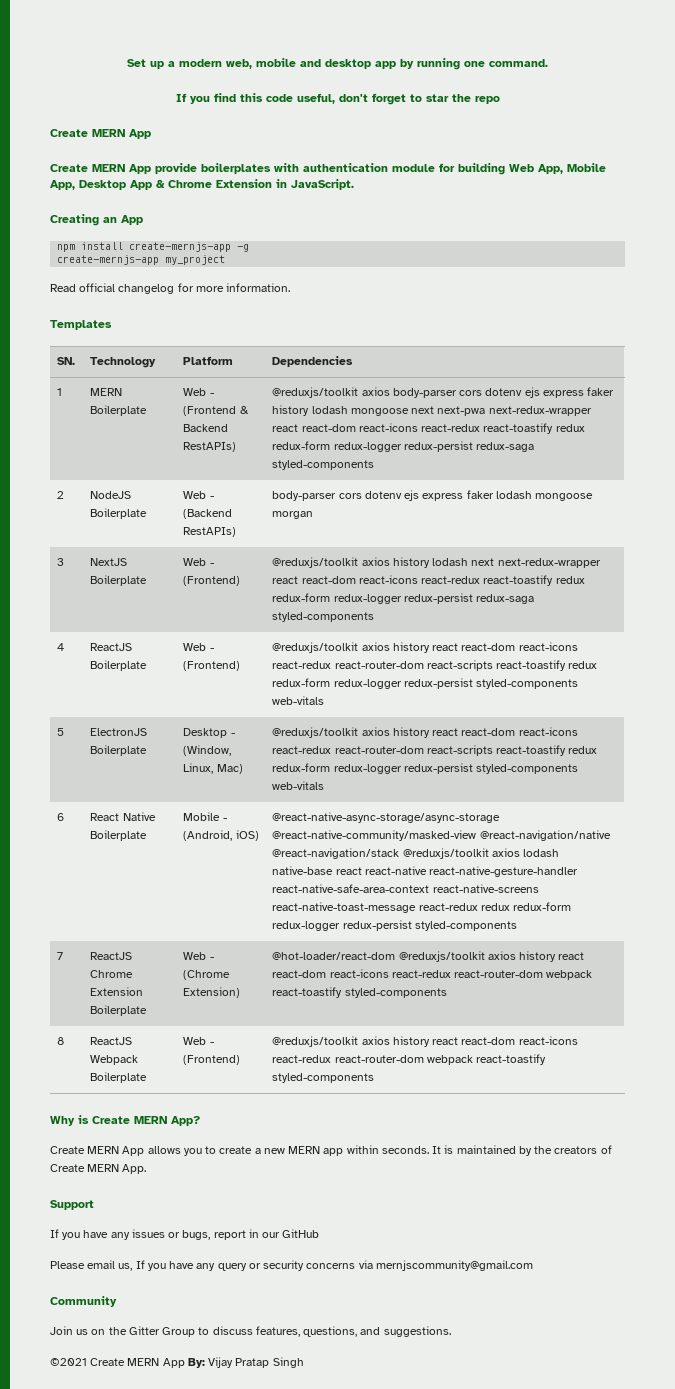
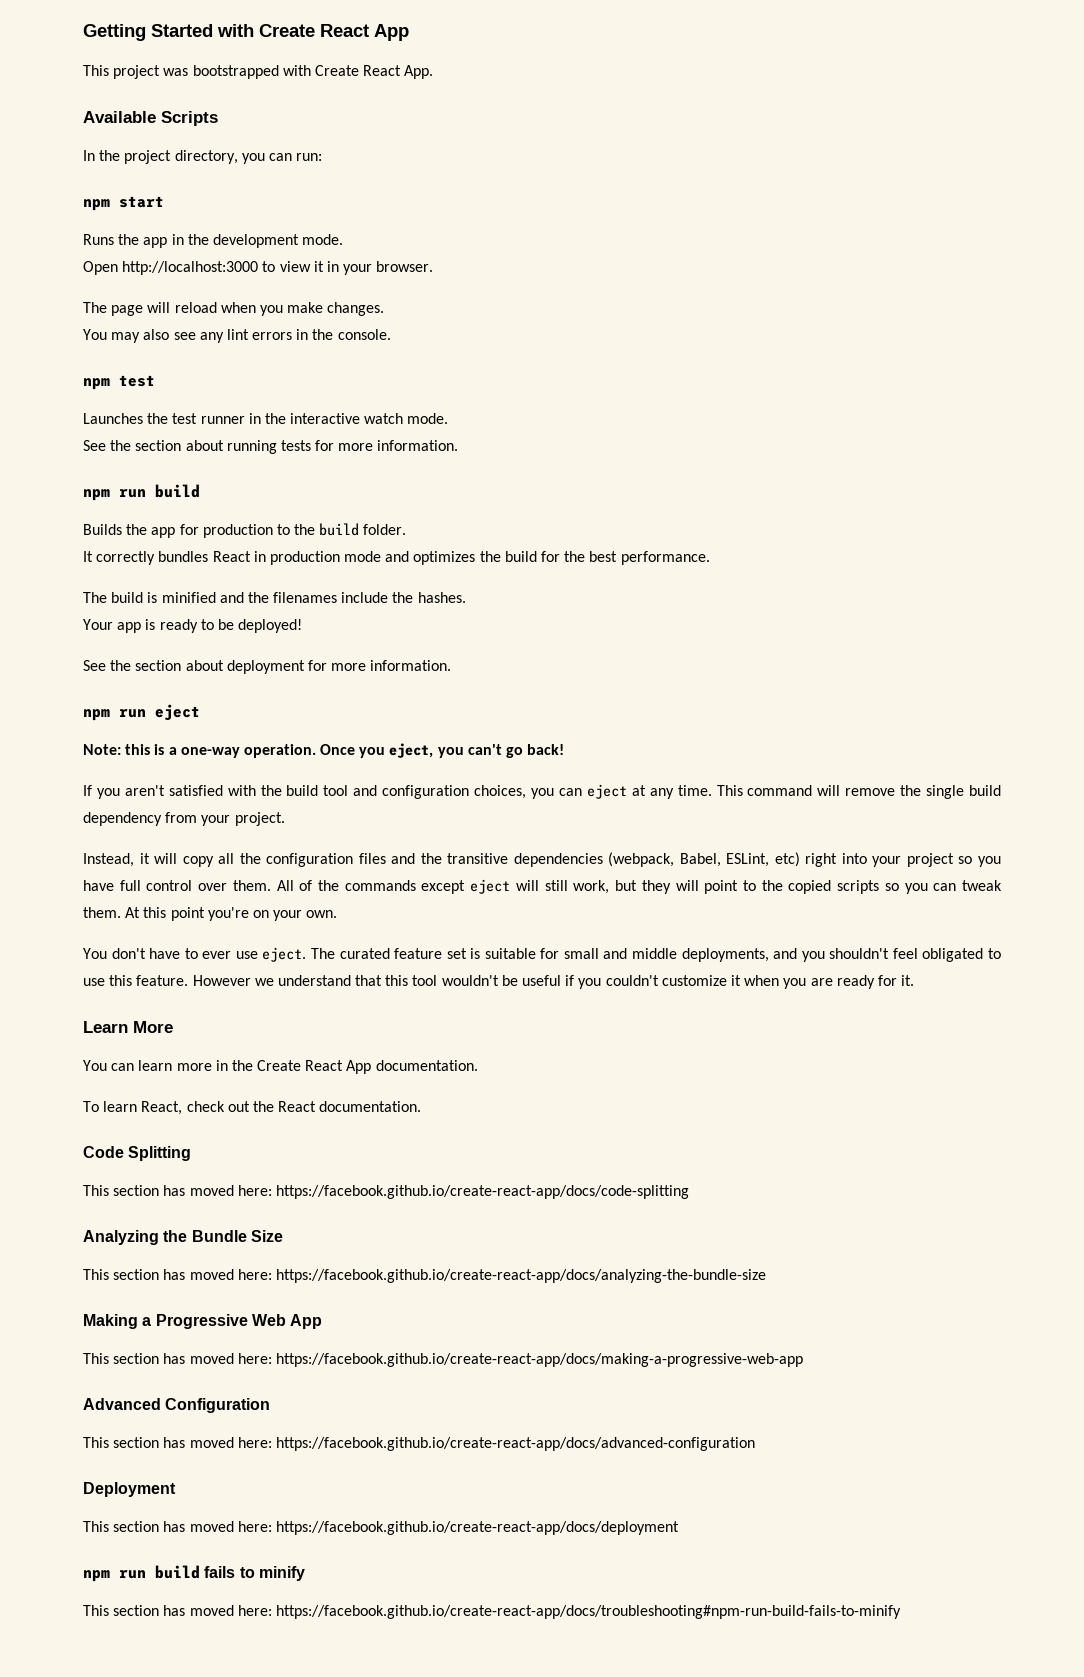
[127,58,548,70] [175,93,500,105] [50,129,151,139] [50,163,606,175] [50,179,354,190] [50,214,143,226] [57,242,250,252] [57,255,226,265] [50,283,291,294] [50,320,112,330] [57,357,76,365] [90,357,157,368] [183,356,234,365] [272,356,354,367] [57,388,63,396] [90,388,123,396] [90,405,148,416] [183,388,214,396] [183,406,249,416] [183,424,229,432] [183,442,237,452] [272,387,614,398] [272,405,592,416] [272,423,585,434] [272,441,535,452] [272,460,375,470] [57,491,65,499] [90,491,132,499] [90,508,148,519] [183,491,214,499] [183,509,233,519] [183,527,237,537] [272,490,593,501] [272,511,314,519] [57,558,65,566] [90,558,128,566] [90,575,148,586] [183,558,214,566] [183,576,241,586] [272,557,601,568] [272,575,585,586] [272,593,535,604] [272,612,375,622] [57,643,65,651] [90,643,133,651] [90,660,148,671] [183,643,214,651] [183,661,241,671] [272,642,578,653] [272,660,598,671] [272,678,579,689] [272,696,325,705] [57,728,65,736] [90,728,148,736] [90,745,148,756] [183,728,235,738] [183,745,232,756] [183,763,243,774] [272,727,578,738] [272,745,598,756] [272,763,579,774] [272,781,325,790] [57,813,65,821] [90,812,156,821] [90,830,148,841] [183,812,227,821] [183,830,259,841] [272,812,501,823] [272,830,611,841] [272,848,560,859] [272,866,579,877] [272,884,539,893] [272,902,572,913] [272,920,517,931] [57,952,64,960] [90,952,133,960] [90,970,134,978] [90,987,144,996] [90,1005,148,1016] [183,952,214,960] [183,970,231,980] [183,987,241,998] [272,951,585,962] [272,969,593,980] [272,987,447,998] [57,1037,65,1045] [90,1037,133,1045] [90,1055,139,1065] [90,1072,148,1083] [183,1037,214,1045] [183,1055,241,1065] [272,1036,578,1047] [272,1054,547,1065] [272,1073,375,1083] [50,1115,200,1126] [50,1145,612,1156] [50,1164,147,1174] [50,1200,94,1210] [50,1229,320,1240] [50,1260,533,1271] [50,1296,117,1307] [50,1326,451,1337] [50,1357,304,1368] Set up a modern web, mobile and desktop app by running one command. // If you find this code useful, don't forget to star the repo // Create MERN App // Create MERN App provide boilerplates with authentication module for building Web App, Mobile App, Desktop App & Chrome Extension in JavaScript. // Creating an App // npm install create-mernjs-app -g // create-mernjs-app my_project // Read official changelog for more information. // Templates // SN. | Technology | Platform | Dependencies // 1 | MERN Boilerplate | Web - (Frontend & Backend RestAPIs) | @reduxjs/toolkit axios body-parser cors dotenv ejs express faker history lodash mongoose next next-pwa next-redux-wrapper react react-dom react-icons react-redux react-toastify redux redux-form redux-logger redux-persist redux-saga styled-components // 2 | NodeJS Boilerplate | Web - (Backend RestAPIs) | body-parser cors dotenv ejs express faker lodash mongoose morgan // 3 | NextJS Boilerplate | Web - (Frontend) | @reduxjs/toolkit axios history lodash next next-redux-wrapper react react-dom react-icons react-redux react-toastify redux redux-form redux-logger redux-persist redux-saga styled-components // 4 | ReactJS Boilerplate | Web - (Frontend) | @reduxjs/toolkit axios history react react-dom react-icons react-redux react-router-dom react-scripts react-toastify redux redux-form redux-logger redux-persist styled-components web-vitals // 5 | ElectronJS Boilerplate | Desktop - (Window, Linux, Mac) | @reduxjs/toolkit axios history react react-dom react-icons react-redux react-router-dom react-scripts react-toastify redux redux-form redux-logger redux-persist styled-components web-vitals // 6 | React Native Boilerplate | Mobile - (Android, iOS) | @react-native-async-storage/async-storage @react-native-community/masked-view @react-navigation/native @react-navigation/stack @reduxjs/toolkit axios lodash native-base react react-native react-native-gesture-handler react-native-safe-area-context react-native-screens react-native-toast-message react-redux redux redux-form redux-logger redux-persist styled-components // 7 | ReactJS Chrome Extension Boilerplate | Web - (Chrome Extension) | @hot-loader/react-dom @reduxjs/toolkit axios history react react-dom react-icons react-redux react-router-dom webpack react-toastify styled-components // 8 | ReactJS Webpack Boilerplate | Web - (Frontend) | @reduxjs/toolkit axios history react react-dom react-icons react-redux react-router-dom webpack react-toastify styled-components // Why is Create MERN App? // Create MERN App allows you to create a new MERN app within seconds. It is maintained by the creators of Create MERN App. // Support // If you have any issues or bugs, report in our GitHub // Please email us, If you have any query or security concerns via mernjscommunity@gmail.com // Community // Join us on the Gitter Group to discuss features, questions, and suggestions. // ©2021 Create MERN App By: Vijay Pratap Singh -> [83,24,409,41] [83,65,434,79] [83,111,218,126] [83,150,323,164] [83,196,164,211] [83,234,344,248] [83,261,434,275] [83,302,385,316] [83,329,391,343] [83,375,155,390] [83,413,449,424] [83,440,459,454] [83,484,200,501] [83,523,407,538] [83,551,710,565] [83,592,466,603] [83,619,303,633] [83,660,452,674] [83,704,200,721] [83,743,565,758] [83,784,1002,799] [83,812,285,826] [83,852,1001,867] [83,879,1003,894] [83,907,338,921] [83,947,1002,962] [83,975,915,989] [83,1021,173,1033] [83,1060,478,1074] [83,1101,422,1115] [83,1146,192,1161] [83,1185,689,1199] [83,1230,283,1245] [83,1269,766,1283] [83,1314,323,1329] [83,1353,803,1367] [83,1398,271,1413] [83,1437,755,1451] [83,1482,176,1497] [83,1521,679,1535] [83,1565,305,1582] [83,1605,901,1619] Getting Started with Create React App // This project was bootstrapped with Create React App. // Available Scripts // In the project directory, you can run: // npm start // Runs the app in the development mode. // Open http://localhost:3000 to view it in your browser. // The page will reload when you make changes. // You may also see any lint errors in the console. // npm test // Launches the test runner in the interactive watch mode. // See the section about running tests for more information. // npm run build // Builds the app for production to the build folder. // It correctly bundles React in production mode and optimizes the build for the best performance. // The build is minified and the filenames include the hashes. // Your app is ready to be deployed! // See the section about deployment for more information. // npm run eject // Note: this is a one-way operation. Once you eject, you can't go back! // If you aren't satisfied with the build tool and configuration choices, you can eject at any time. This command will remove the single build dependency from your project. // Instead, it will copy all the configuration files and the transitive dependencies (webpack, Babel, ESLint, etc) right into your project so you have full control over them. All of the commands except eject will still work, but they will point to the copied scripts so you can tweak them. At this point you're on your own. // You don't have to ever use eject. The curated feature set is suitable for small and middle deployments, and you shouldn't feel obligated to use this feature. However we understand that this tool wouldn't be useful if you couldn't customize it when you are ready for it. // Learn More // You can learn more in the Create React App documentation. // To learn React, check out the React documentation. // Code Splitting // This section has moved here: https://facebook.github.io/create-react-app/docs/code-splitting // Analyzing the Bundle Size // This section has moved here: https://facebook.github.io/create-react-app/docs/analyzing-the-bundle-size // Making a Progressive Web App // This section has moved here: https://facebook.github.io/create-react-app/docs/making-a-progressive-web-app // Advanced Configuration // This section has moved here: https://facebook.github.io/create-react-app/docs/advanced-configuration // Deployment // This section has moved here: https://facebook.github.io/create-react-app/docs/deployment // npm run build fails to minify // This section has moved here: https://facebook.github.io/create-react-app/docs/troubleshooting#npm-run-build-fails-to-minify

